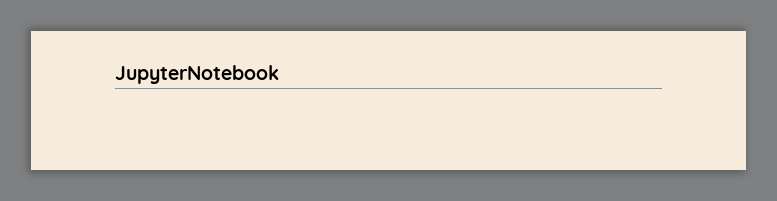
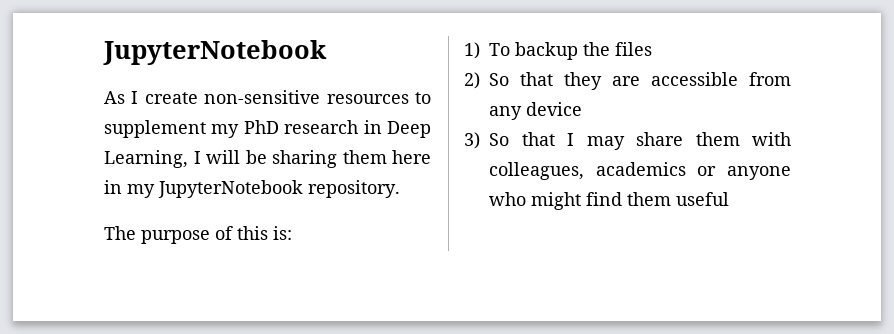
[115,65,279,84] JupyterNotebook -> [103,40,327,65] [104,90,431,104] [104,120,431,138] [104,150,431,168] [104,180,400,198] [104,226,292,244] [464,42,652,60] [464,72,791,90] [489,102,582,120] [464,132,791,150] [489,162,791,180] [489,192,729,210] JupyterNotebook // As I create non-sensitive resources to supplement my PhD research in Deep Learning, I will be sharing them here in my JupyterNotebook repository. // The purpose of this is: // 1) To backup the files // 2) So that they are accessible from any device // 3) So that I may share them with colleagues, academics or anyone who might find them useful

